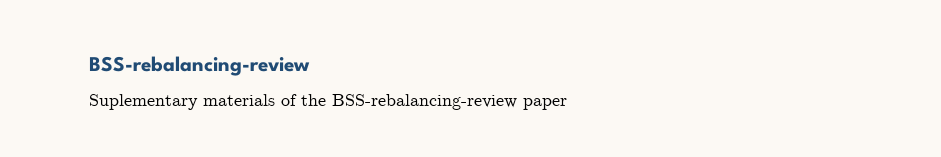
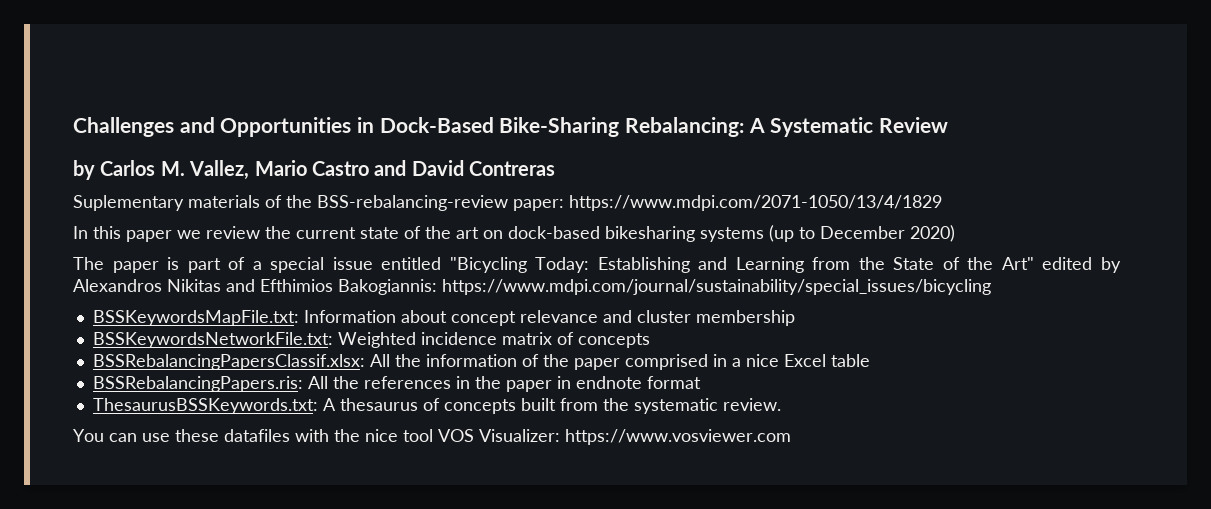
[89,56,310,76] BSS-rebalancing-review -> [73,117,949,137] [73,160,556,180] Challenges and Opportunities in Dock-Based Bike-Sharing Rebalancing: A Systematic Review // by Carlos M. Vallez, Mario Castro and David Contreras
[523,98,567,110] paper -> [513,195,942,211] [73,225,955,242] [73,257,1121,273] [73,279,991,295] [92,310,795,326] [92,332,650,348] [92,354,870,370] [92,376,701,392] [92,398,781,414] [73,429,791,445] paper: https://www.mdpi.com/2071-1050/13/4/1829 // In this paper we review the current state of the art on dock-based bikesharing systems (up to December 2020) // The paper is part of a special issue entitled "Bicycling Today: Establishing and Learning from the State of the Art" edited by Alexandros Nikitas and Efthimios Bakogiannis: https://www.mdpi.com/journal/sustainability/special_issues/bicycling // BSSKeywordsMapFile.txt: Information about concept relevance and cluster membership // BSSKeywordsNetworkFile.txt: Weighted incidence matrix of concepts // BSSRebalancingPapersClassif.xlsx: All the information of the paper comprised in a nice Excel table // BSSRebalancingPapers.ris: All the references in the paper in endnote format // ThesaurusBSSKeywords.txt: A thesaurus of concepts built from the systematic review. // You can use these datafiles with the nice tool VOS Visualizer: https://www.vosviewer.com

